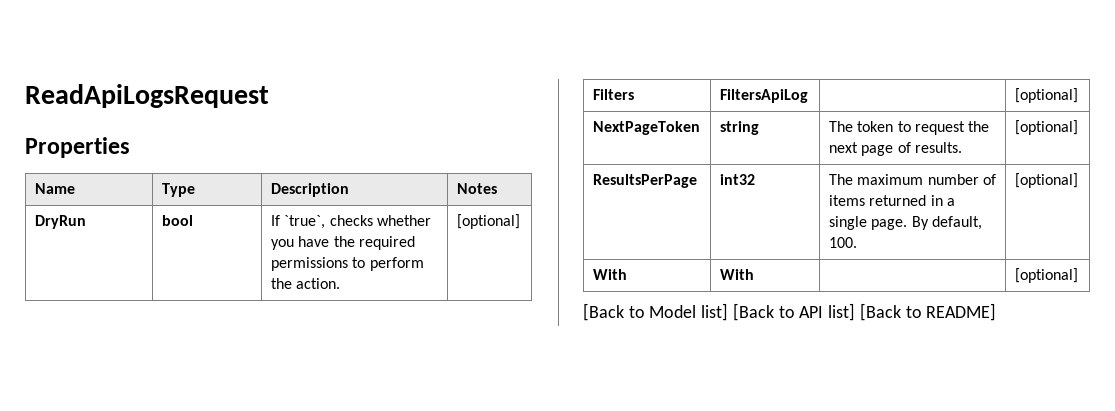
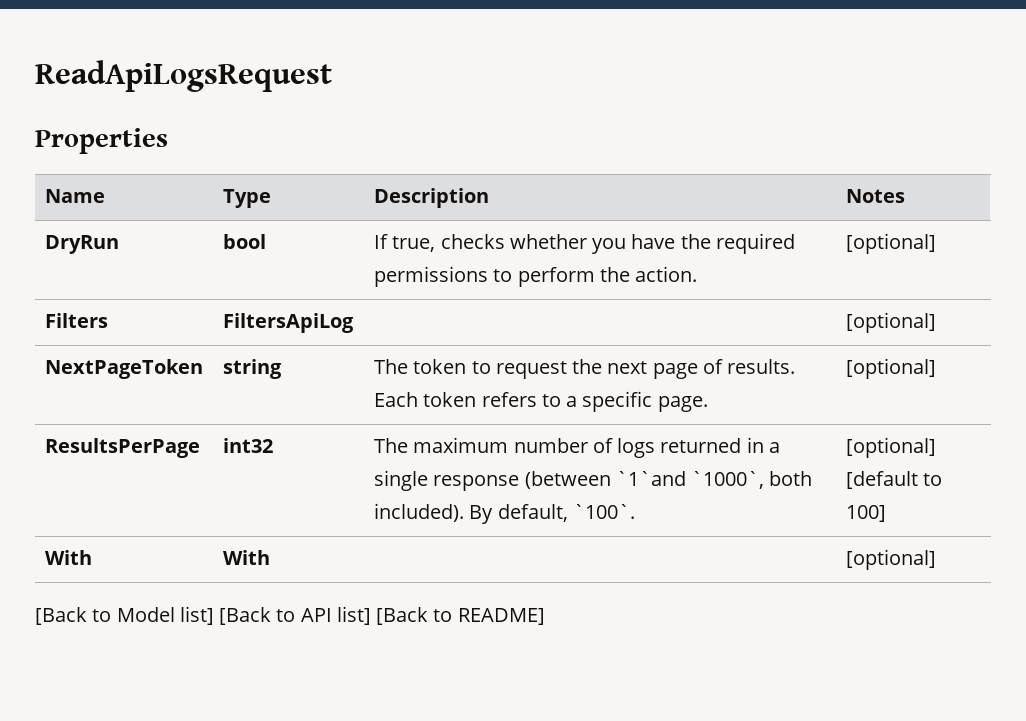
[284,215,326,229] `true`, -> [392,236,436,252] true,
(962, 147) none -> [373,391,708,412] Each token refers to a specific page.
[828,195,865,206] items -> [617,438,656,458] logs
[871,219,908,230] page. -> [433,471,813,491] [373,503,464,522] response (between `1`and `1000`, both included).
[828,237,857,248] [1014,173,1078,188] 100. | [optional] -> [572,504,635,519] [845,437,936,458] [845,471,943,489] [845,505,886,522] `100`. | [optional] [default to 100]

